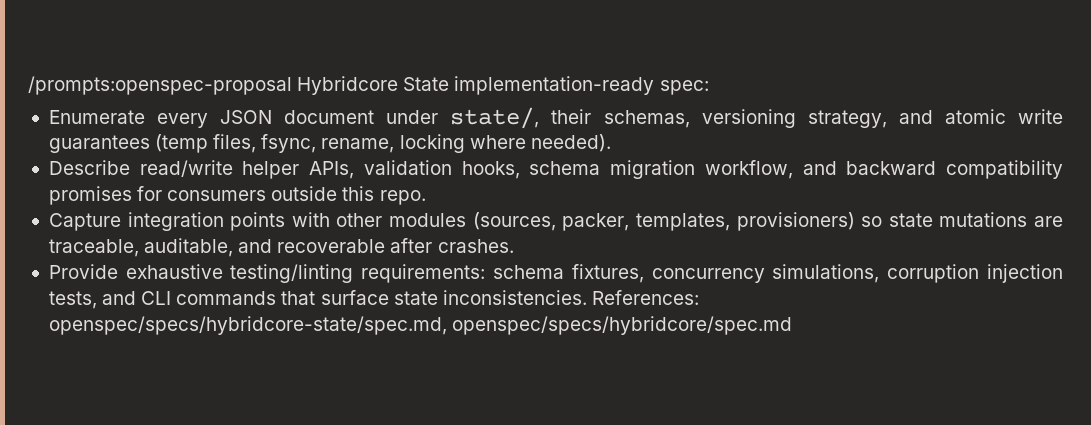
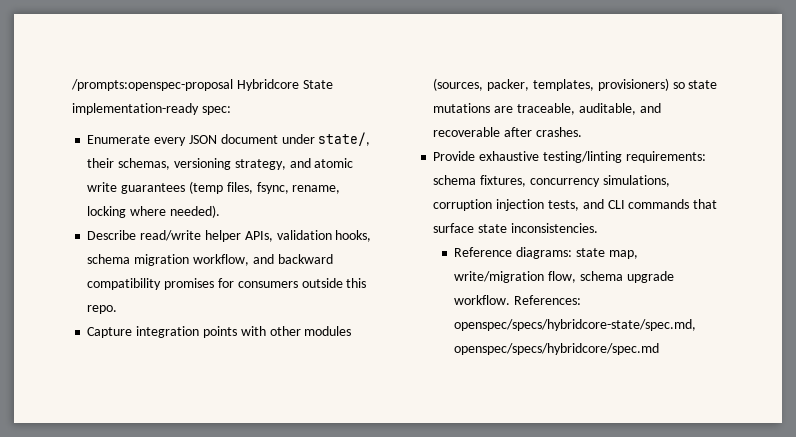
(587, 297) none -> [454,247,638,259] [454,271,674,283] [454,295,511,305] // Reference diagrams: state map, write/migration flow, schema upgrade workflow.

